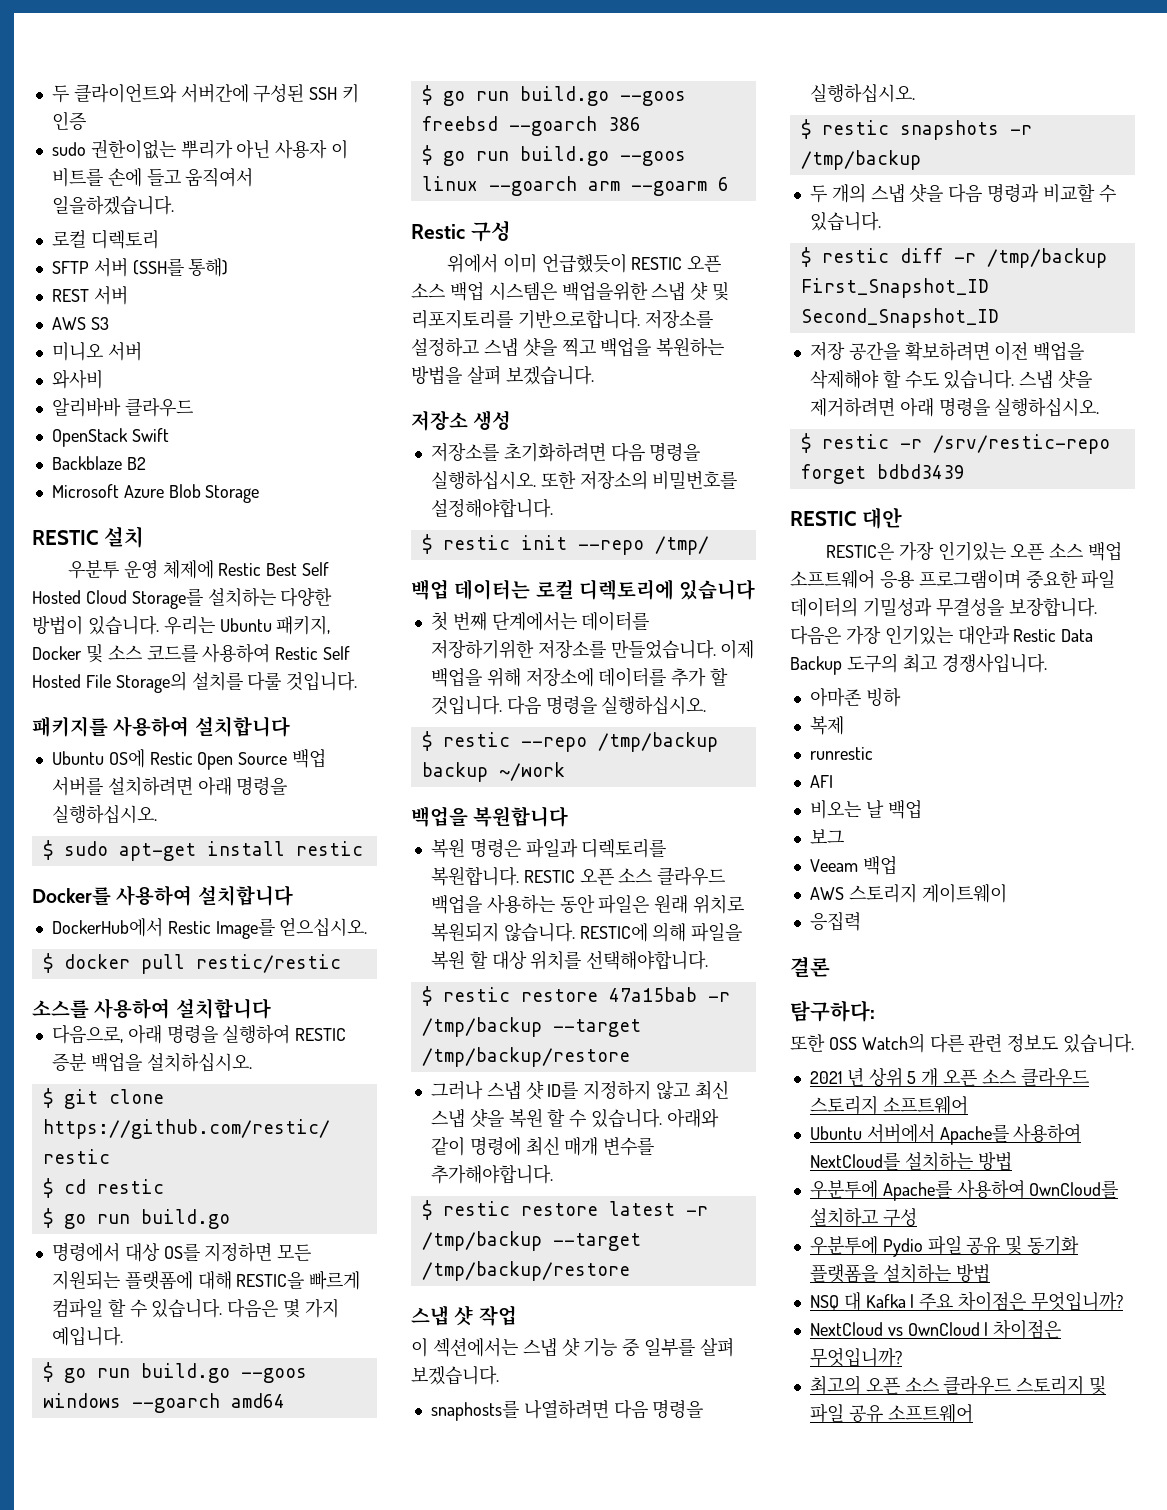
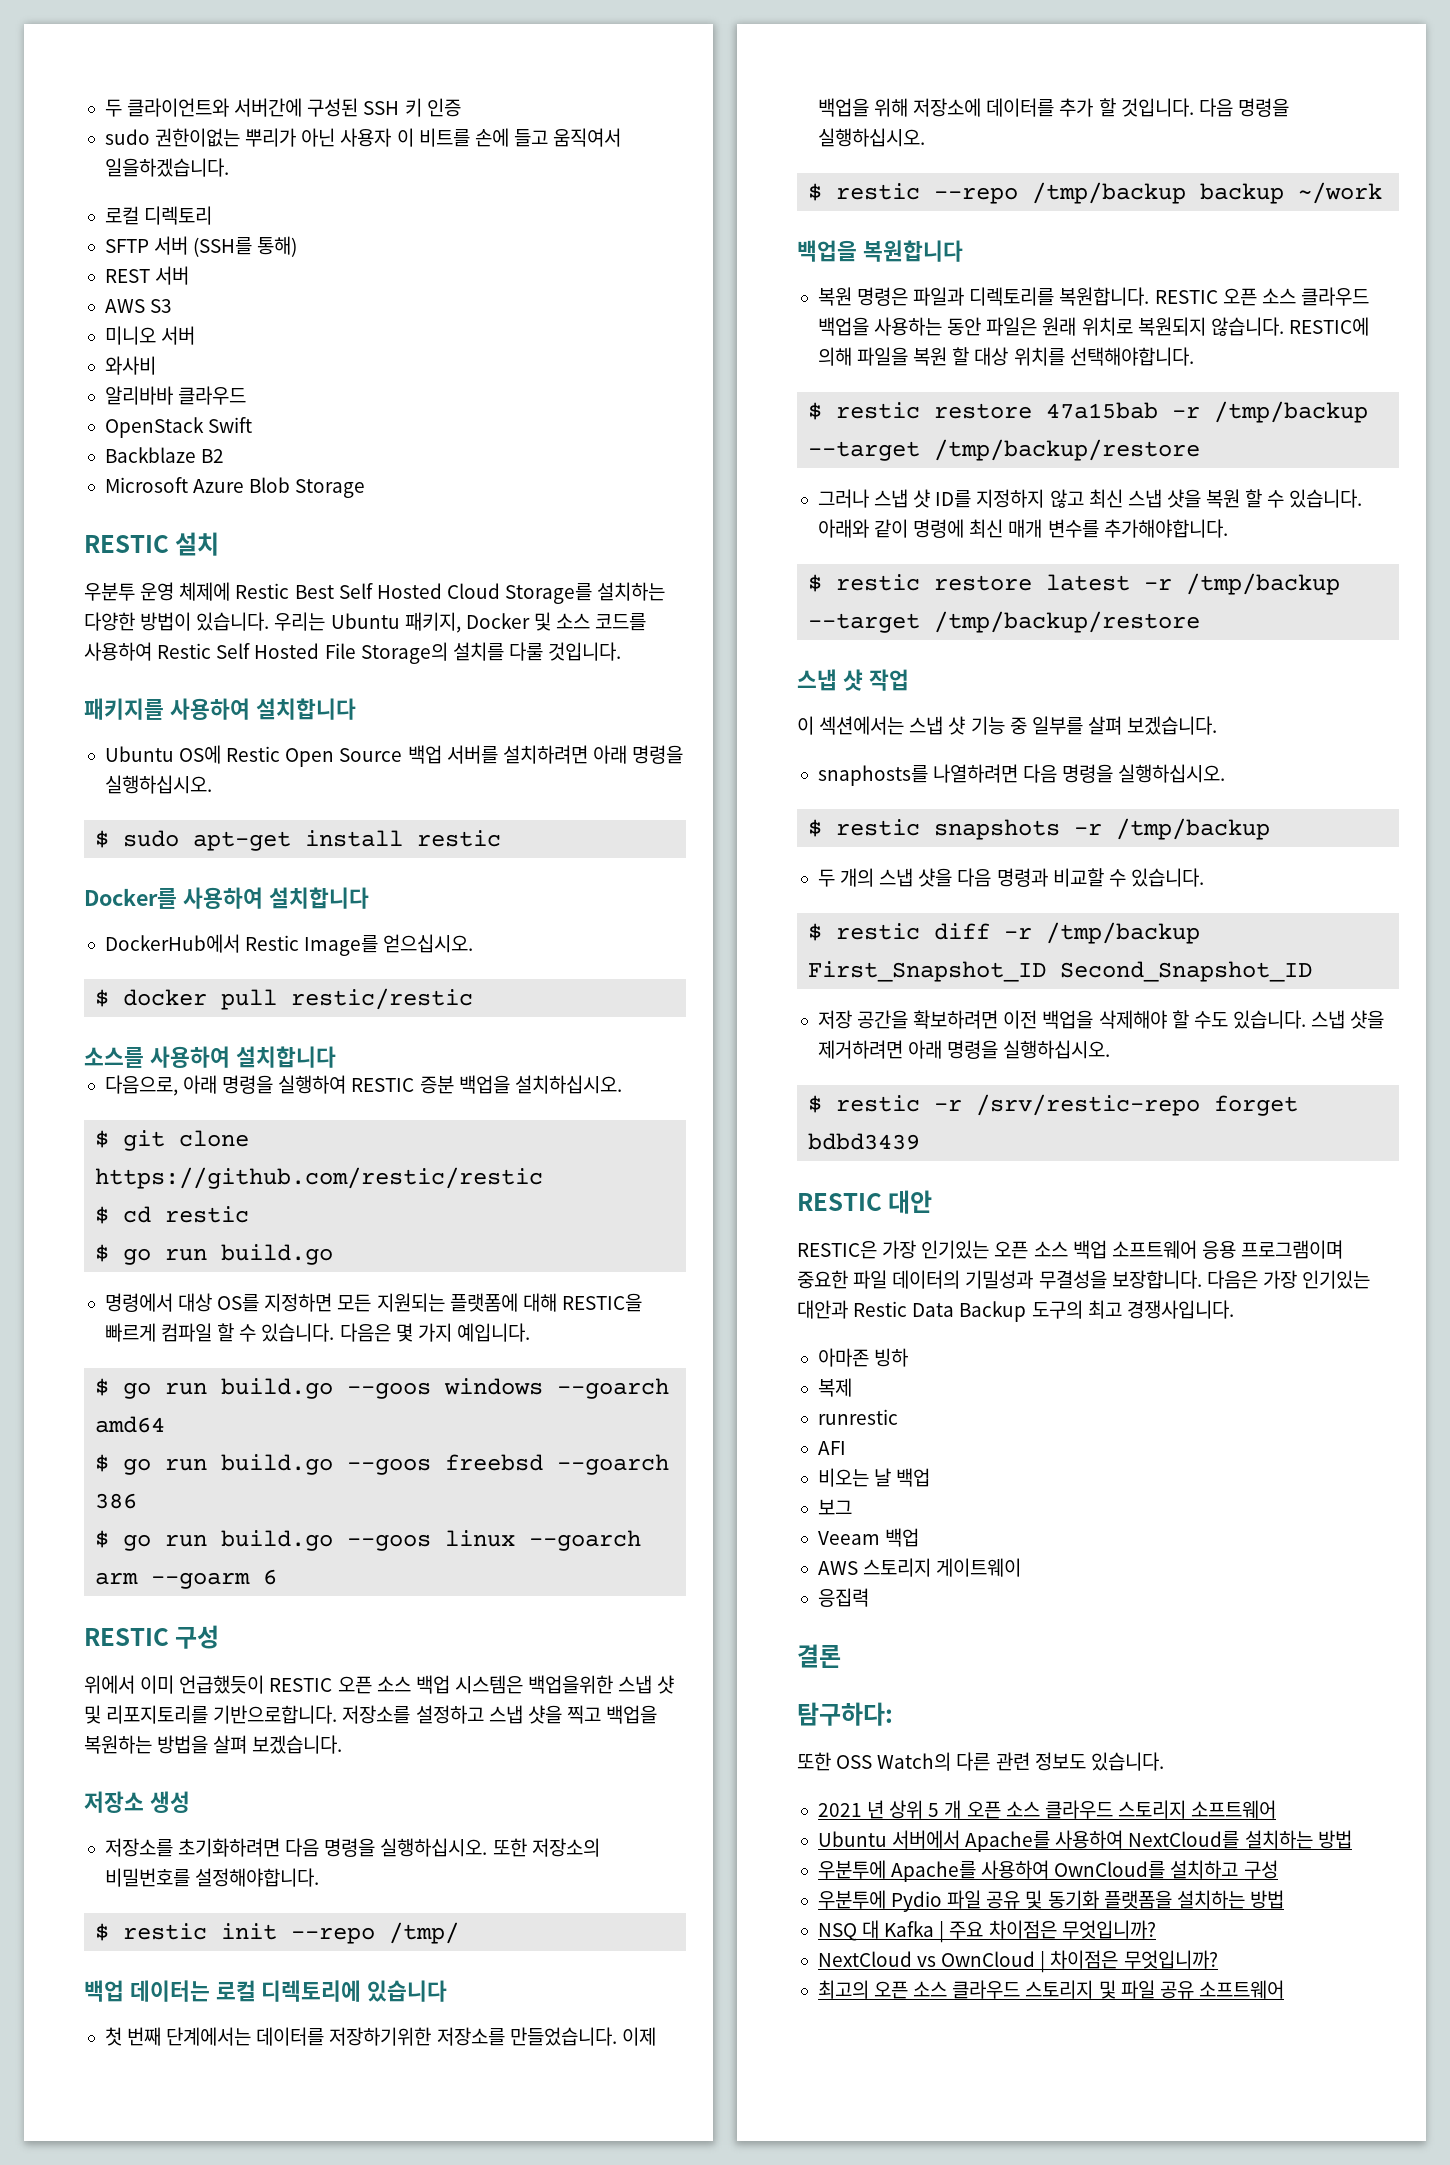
[411,224,465,239] Restic -> [84,1628,169,1646] RESTIC

